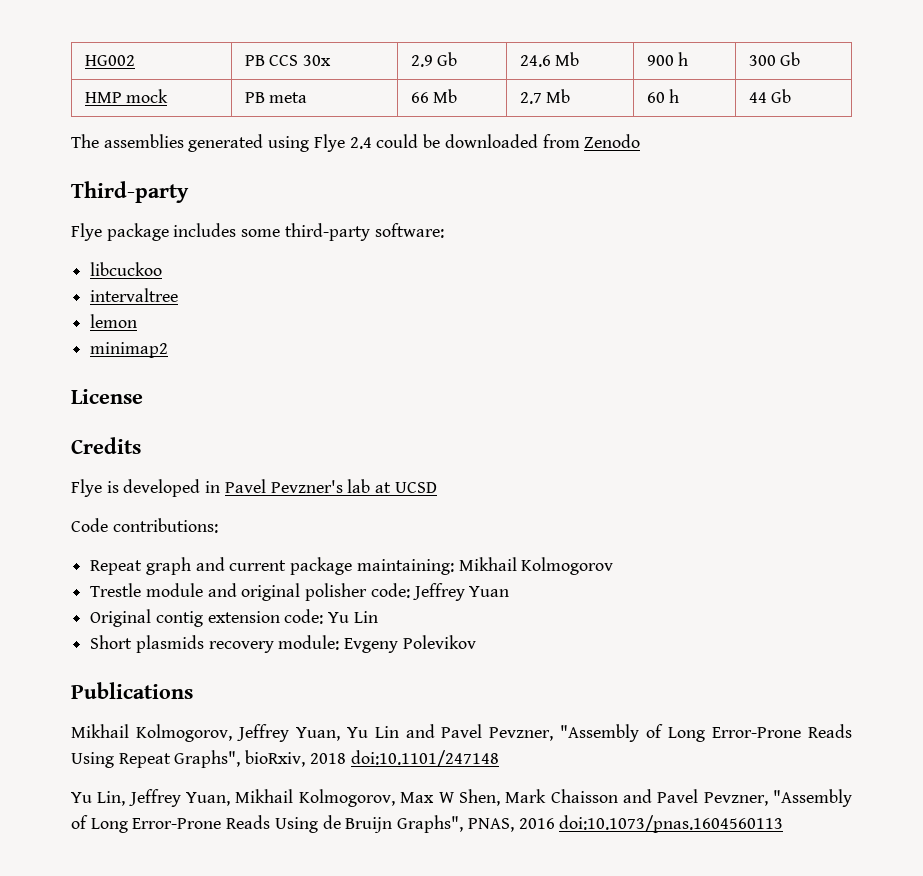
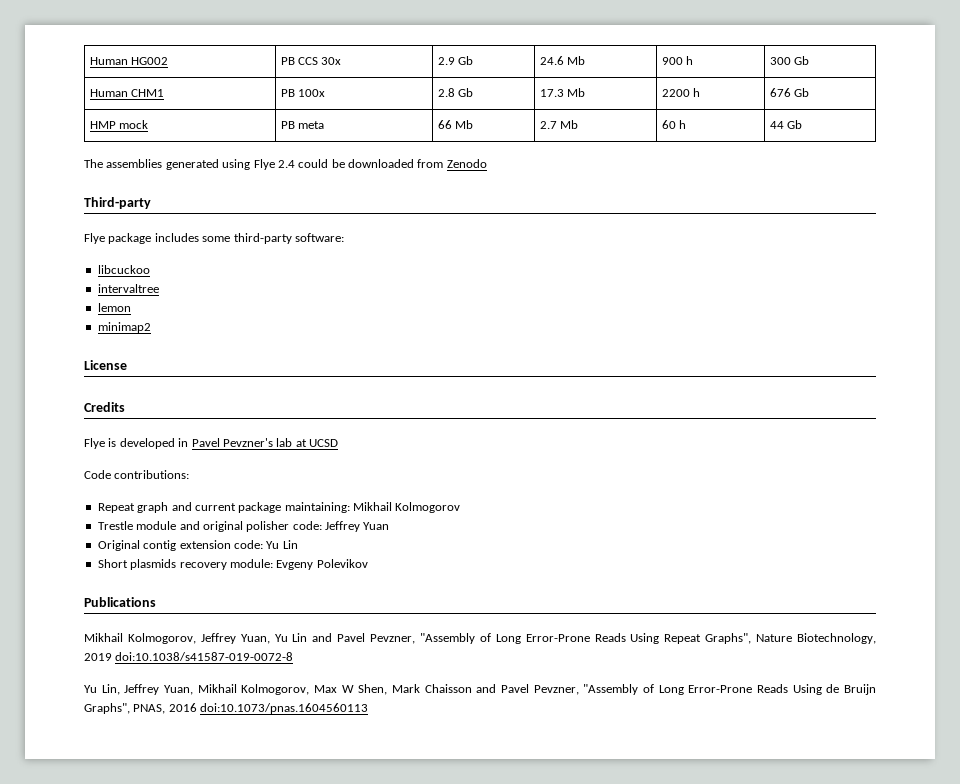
(84, 60) none -> [89,57,128,65] Human
(801, 59) none -> [89,89,164,97] [280,89,325,97] [437,88,473,97] [539,88,585,97] [661,88,700,97] [769,88,809,97] // Human CHM1 | PB 100x | 2.8 Gb | 17.3 Mb | 2200 h | 676 Gb
[245,750,499,767] bioRxiv, 2018 doi:10.1101/247148 -> [756,633,877,644] [84,652,294,661] Nature Biotechnology, 2019 doi:10.1038/s41587-019-0072-8

